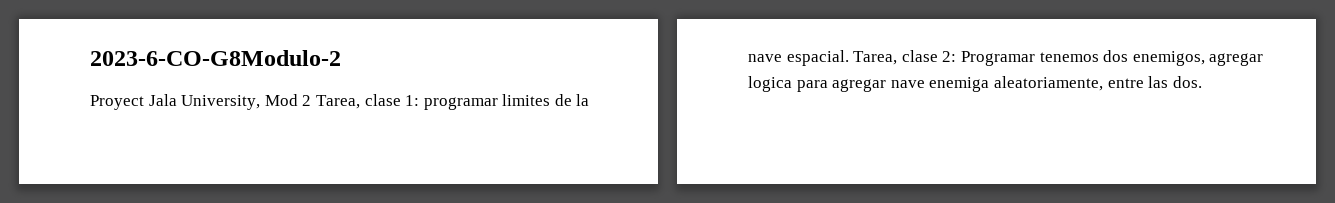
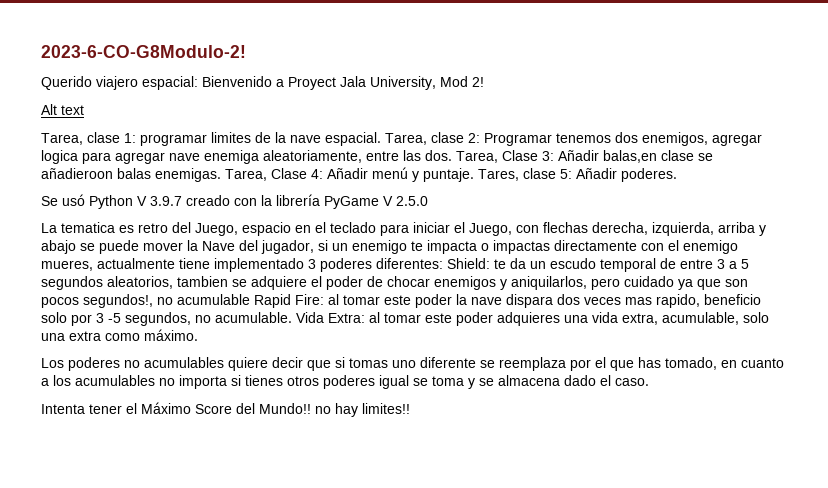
[90,50,341,66] 2023-6-CO-G8Modulo-2 // -> [41,45,246,58] [41,76,284,90] 2023-6-CO-G8Modulo-2! // Querido viajero espacial: Bienvenido a
[302,95,312,106] 2 -> [472,77,484,87] [41,104,84,115] 2! // Alt text //
(1202, 82) none -> [456,150,713,163] [41,167,677,182] [41,194,428,209] [41,222,766,236] [41,240,738,254] [41,258,749,272] [41,276,748,290] [41,294,761,308] [41,312,769,326] [41,329,198,341] [41,357,784,371] [41,375,649,389] [41,402,410,417] Tarea, Clase 3: Añadir balas,en clase se añadieroon balas enemigas. Tarea, Clase 4: Añadir menú y puntaje. Tares, clase 5: Añadir poderes. // Se usó Python V 3.9.7 creado con la librería PyGame V 2.5.0 // La tematica es retro del Juego, espacio en el teclado para iniciar el Juego, con flechas derecha, izquierda, arriba y abajo se puede mover la Nave del jugador, si un enemigo te impacta o impactas directamente con el enemigo mueres, actualmente tiene implementado 3 poderes diferentes: Shield: te da un escudo temporal de entre 3 a 5 segundos aleatorios, tambien se adquiere el poder de chocar enemigos y aniquilarlos, pero cuidado ya que son pocos segundos!, no acumulable Rapid Fire: al tomar este poder la nave dispara dos veces mas rapido, beneficio solo por 3 -5 segundos, no acumulable. Vida Extra: al tomar este poder adquieres una vida extra, acumulable, solo una extra como máximo. // Los poderes no acumulables quiere decir que si tomas uno diferente se reemplaza por el que has tomado, en cuanto a los acumulables no importa si tienes otros poderes igual se toma y se almacena dado el caso. // Intenta tener el Máximo Score del Mundo!! no hay limites!!

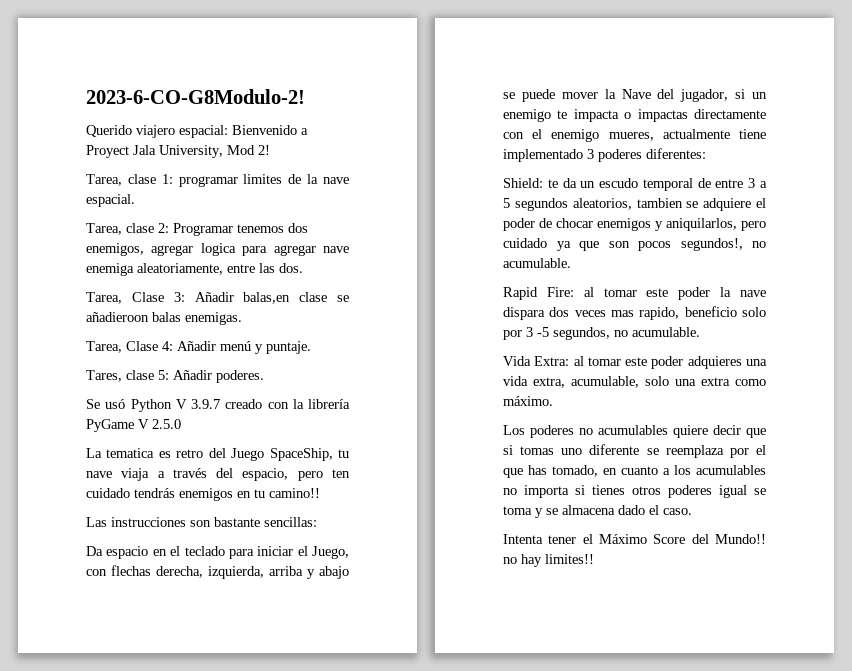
[41,104,84,115] // Alt text -> (270, 150) none
(381, 139) none -> (135, 200) //
(452, 155) none -> (303, 268) //
(221, 175) none -> (242, 318) //
(474, 175) none -> (311, 347) //
[195,223,238,236] Juego, -> [231,448,349,461] [86,468,350,481] [86,488,320,501] [86,517,317,527] [86,546,103,556] Juego SpaceShip, tu nave viaja a través del espacio, pero ten cuidado tendrás enemigos en tu camino!! // Las instrucciones son bastante sencillas: // Da
(443, 263) none -> (706, 153) //
[177,294,250,305] acumulable -> [503,258,571,268] acumulable. //
(292, 317) none -> (700, 332) //

